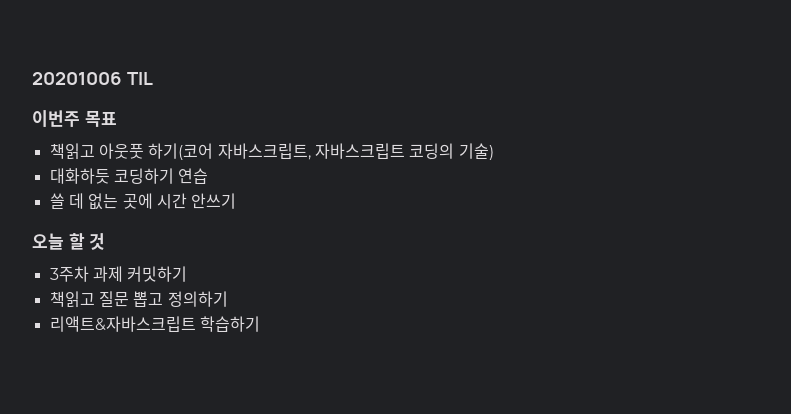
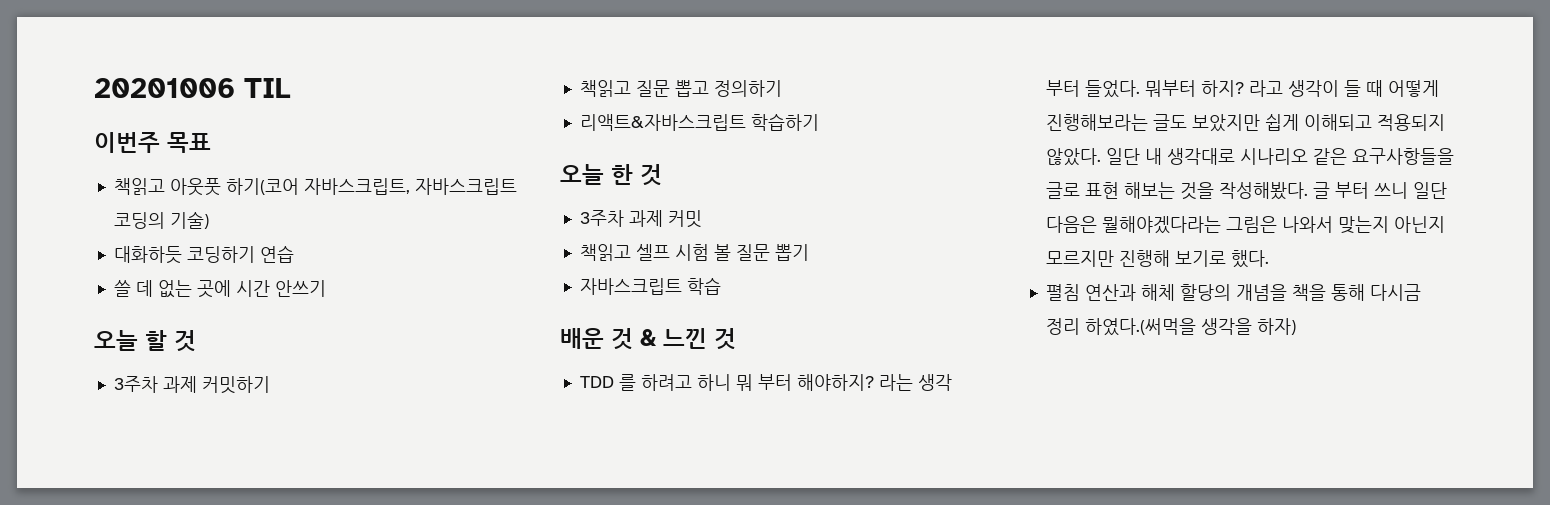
(260, 324) none -> [560,164,662,186] [579,210,702,228] [579,244,809,261] [579,277,721,295] [560,328,736,350] [579,374,952,391] [1045,80,1439,98] [1045,114,1445,132] [1045,148,1454,166] [1045,182,1447,200] [1045,216,1445,234] [1045,250,1269,268] [1045,284,1421,301] [1045,318,1296,336] // 오늘 한 것 // 3주차 과제 커밋 // 책읽고 셀프 시험 볼 질문 뽑기 // 자바스크립트 학습 // 배운 것 & 느낀 것 // TDD 를 하려고 하니 뭐 부터 해야하지? 라는 생각 부터 들었다. 뭐부터 하지? 라고 생각이 들 때 어떻게 진행해보라는 글도 보았지만 쉽게 이해되고 적용되지 않았다. 일단 내 생각대로 시나리오 같은 요구사항들을 글로 표현 해보는 것을 작성해봤다. 글 부터 쓰니 일단 다음은 뭘해야겠다라는 그림은 나와서 맞는지 아닌지 모르지만 진행해 보기로 했다. // 펼침 연산과 해체 할당의 개념을 책을 통해 다시금 정리 하였다.(써먹을 생각을 하자)

